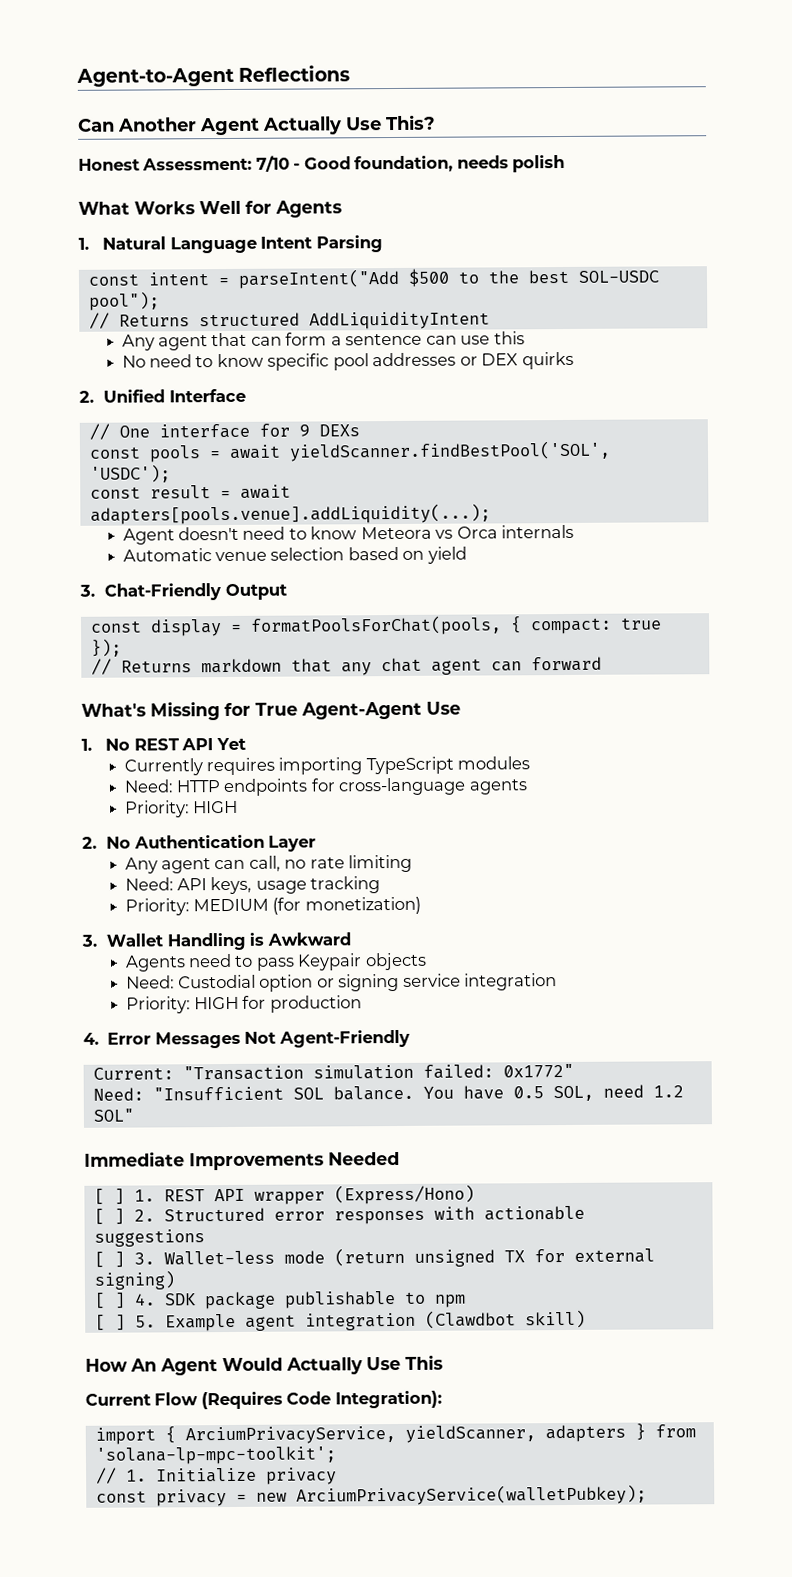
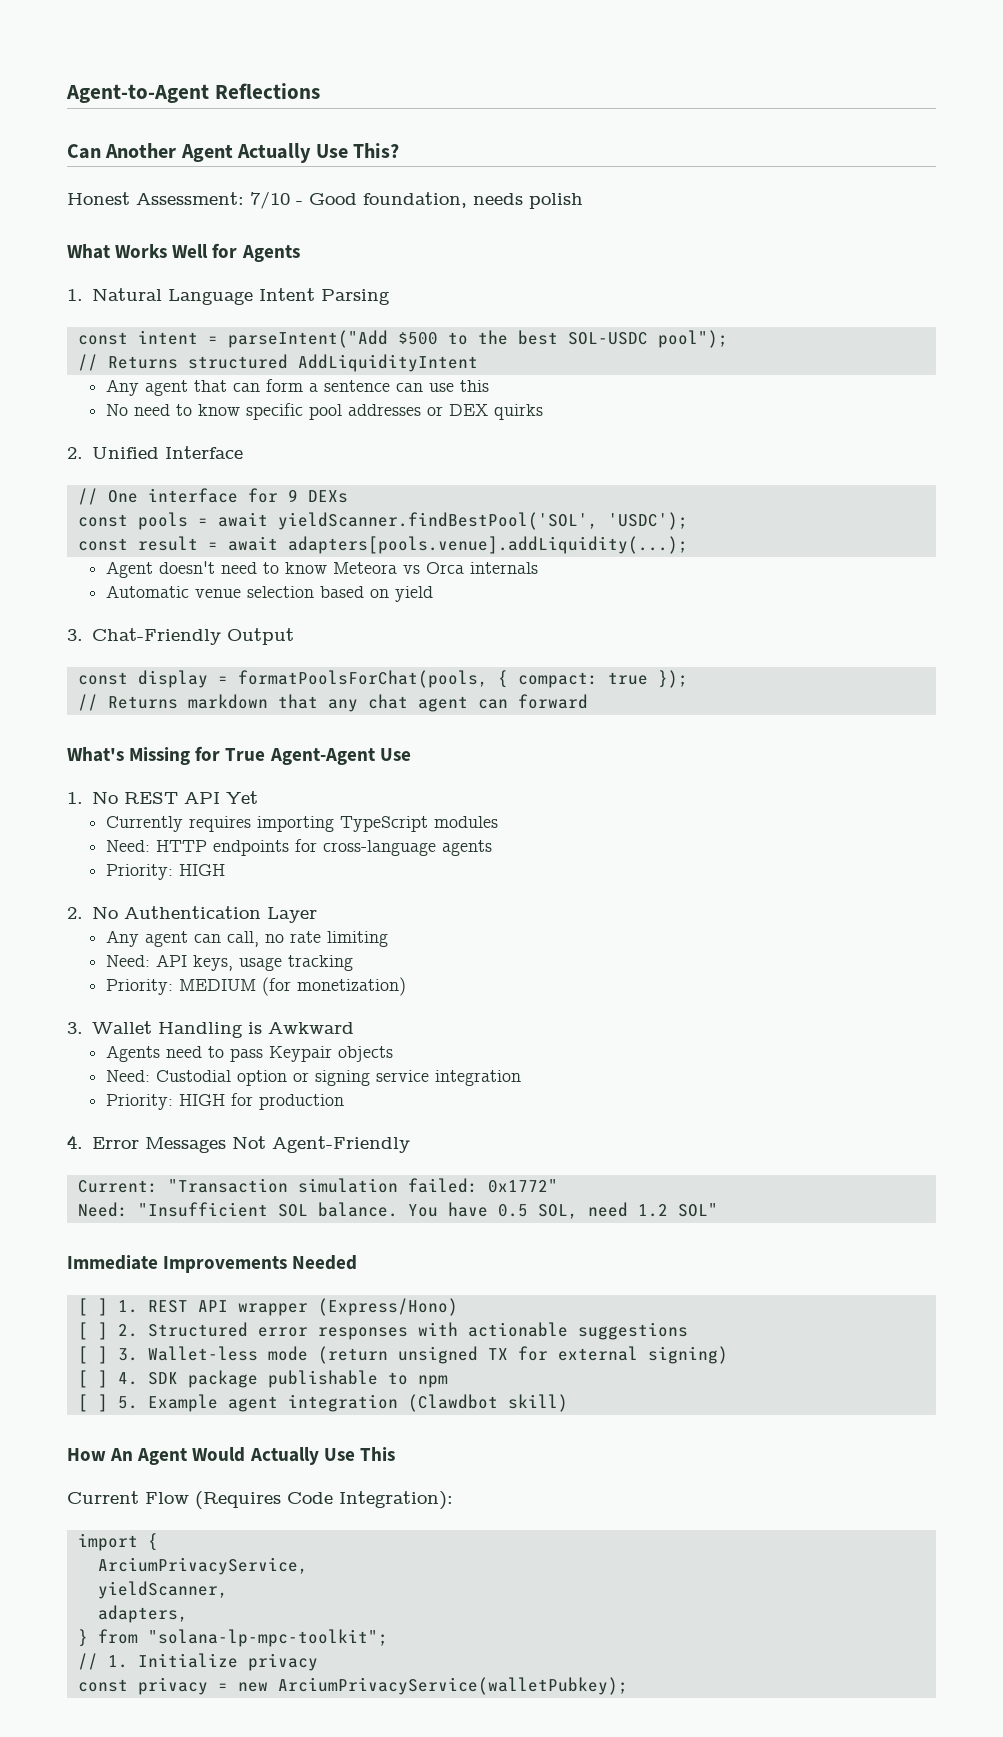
(176, 1435) none -> (158, 1542) //
(396, 1435) none -> (308, 1566) //
[544,1424,626,1443] adapters -> [97,1605,188,1623] // adapters, //
[94,1446,337,1465] 'solana-lp-mpc-toolkit'; -> [147,1629,388,1647] "solana-lp-mpc-toolkit";

